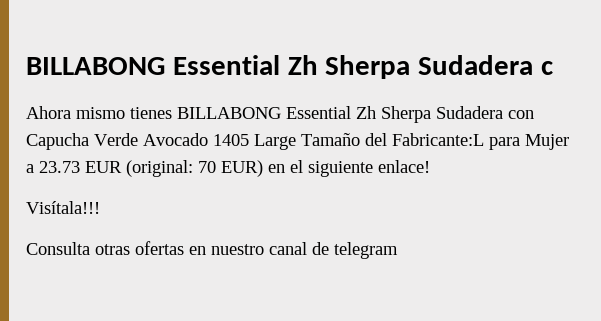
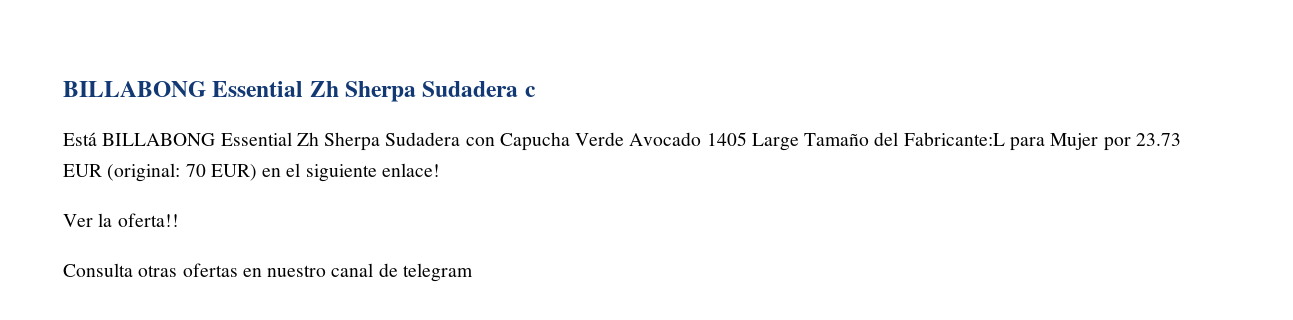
[26,106,172,119] Ahora mismo tienes -> [63,132,97,146] Está
[26,164,34,173] a -> [1103,137,1131,151] por
[26,201,100,214] Visítala!!! -> [63,213,179,227] Ver la oferta!!

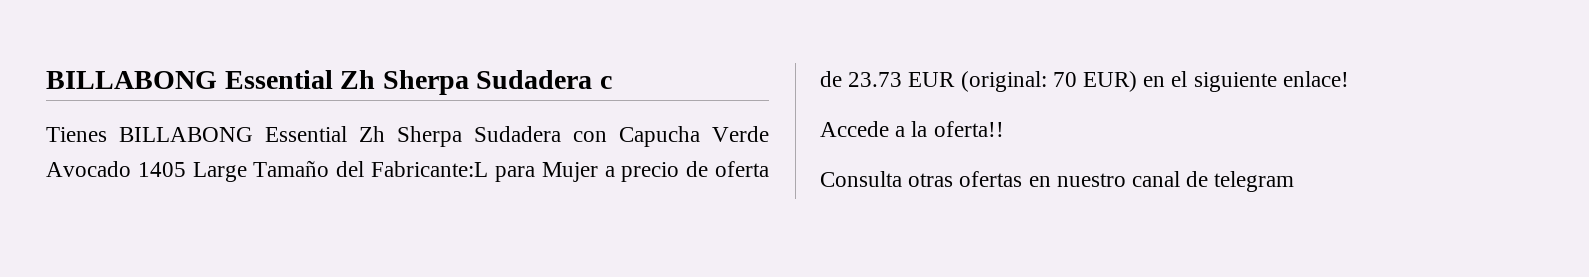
[63,132,97,146] Está -> [46,127,107,142] Tienes
[1103,137,1131,151] por -> [604,161,770,182] [820,71,842,87] a precio de oferta de
[63,214,93,227] Ver -> [820,121,906,137] Accede a

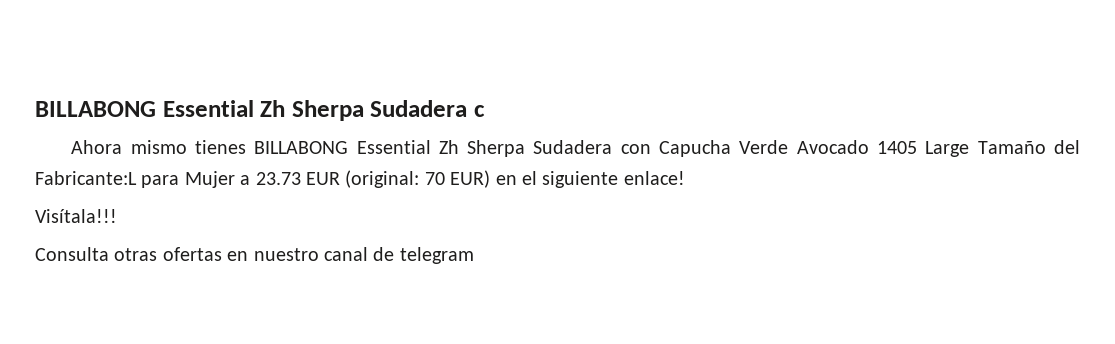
[46,127,107,142] Tienes -> [71,140,246,154] Ahora mismo tienes
[621,161,770,182] [820,71,842,87] precio de oferta de -> (251, 180) none
[820,121,1004,137] Accede a la oferta!! -> [35,209,117,223] Visítala!!!

